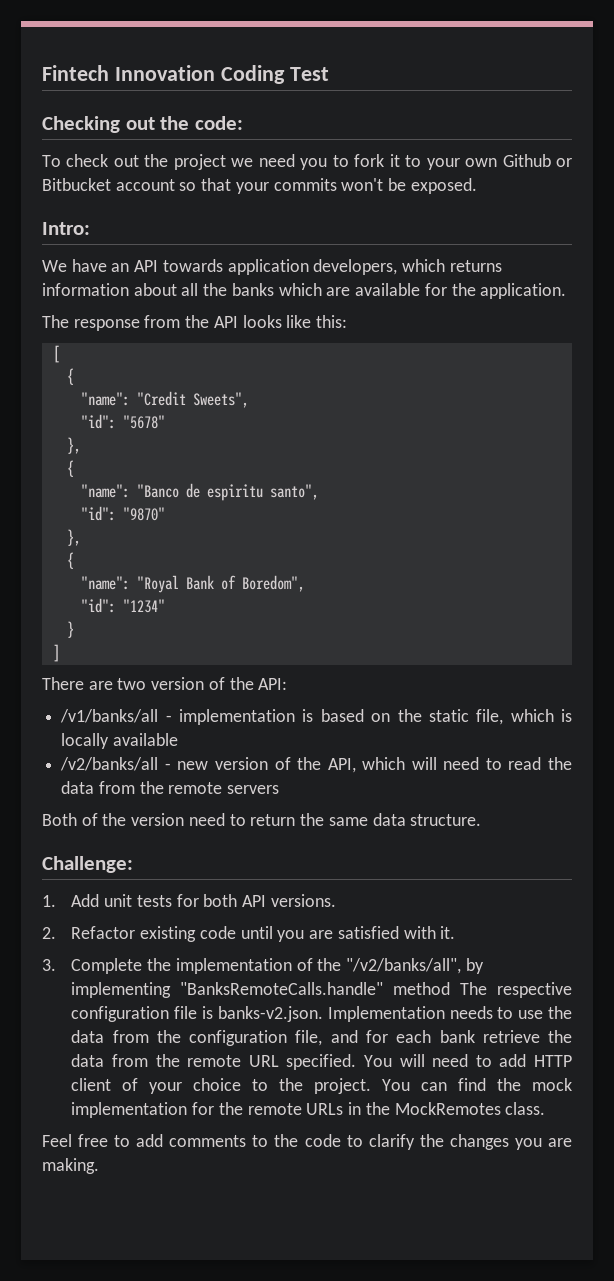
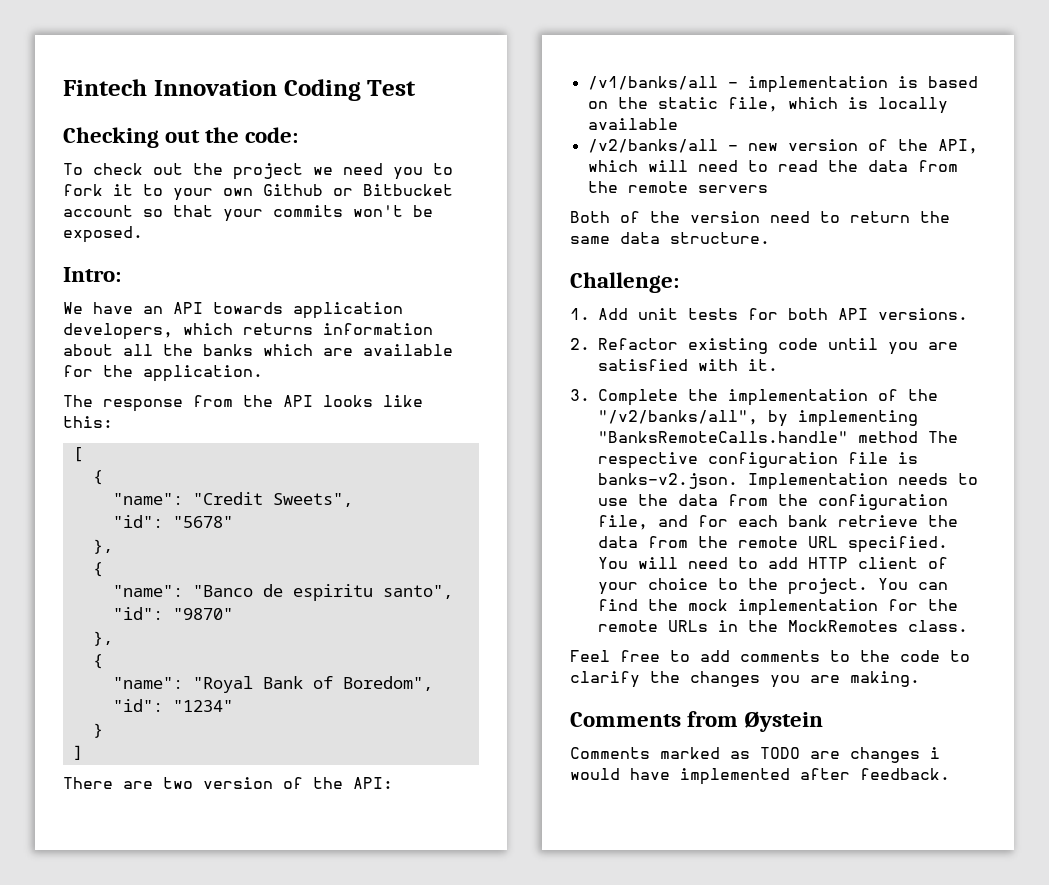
(99, 1166) none -> [570,711,824,732] [570,747,940,763] [570,768,950,785] // Comments from Øystein // Comments marked as TODO are changes i would have implemented after feedback.

